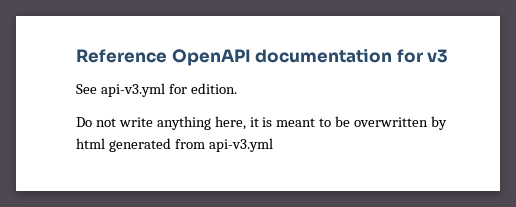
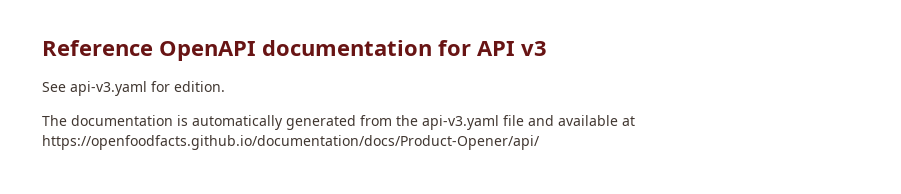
(423, 56) none -> [477,41,515,56] API
[100,83,165,97] api-v3.yml -> [70,81,147,96] api-v3.yaml
[76,116,448,130] [76,138,273,152] Do not write anything here, it is meant to be overwritten by html generated from api-v3.yml -> [42,115,635,130] [42,135,540,150] The documentation is automatically generated from the api-v3.yaml file and available at https://openfoodfacts.github.io/documentation/docs/Product-Opener/api/

